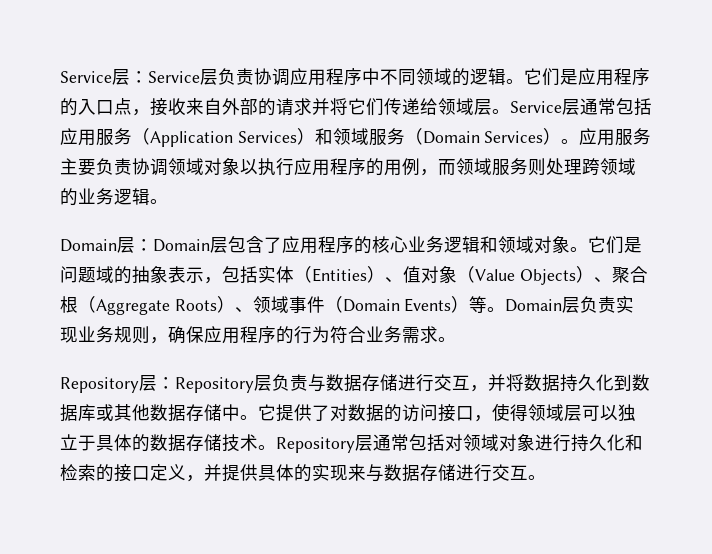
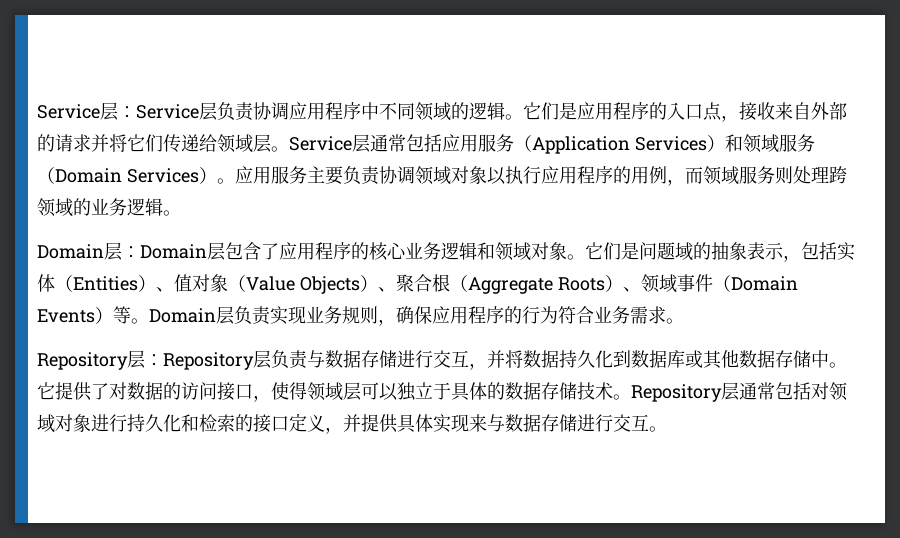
[294,464,312,482] 的 -> (433, 423) none

